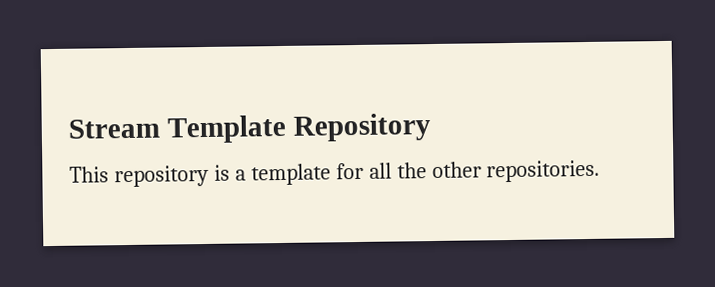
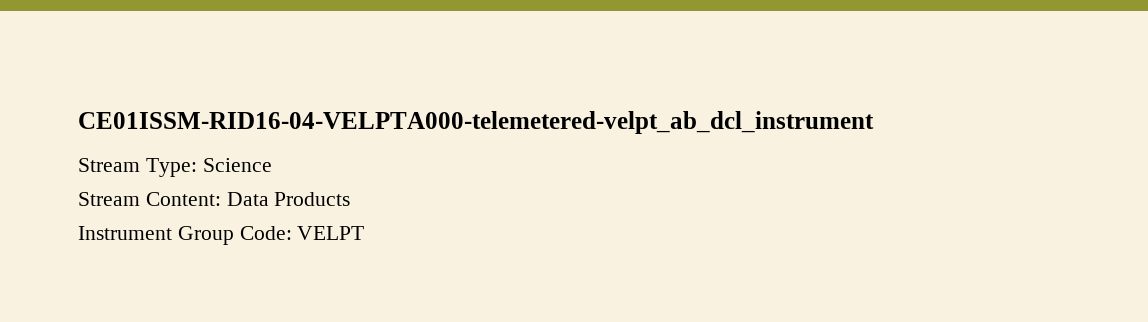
[68,113,431,144] [69,159,601,188] Stream Template Repository // This repository is a template for all the other repositories. -> [78,111,874,134] [78,158,272,177] [78,192,351,206] [78,226,365,245] CE01ISSM-RID16-04-VELPTA000-telemetered-velpt_ab_dcl_instrument // Stream Type: Science // Stream Content: Data Products // Instrument Group Code: VELPT

